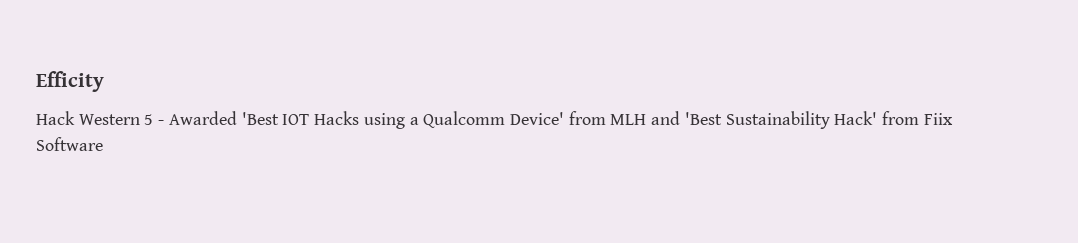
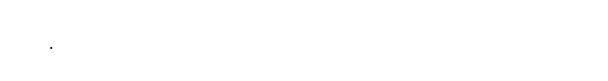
[36,71,104,92] [36,111,953,129] [36,137,103,151] Efficity // Hack Western 5 - Awarded 'Best IOT Hacks using a Qualcomm Device' from MLH and 'Best Sustainability Hack' from Fiix Software -> [49,46,54,49] .

